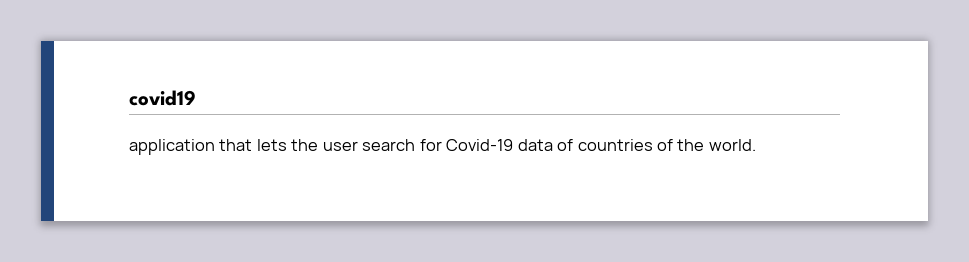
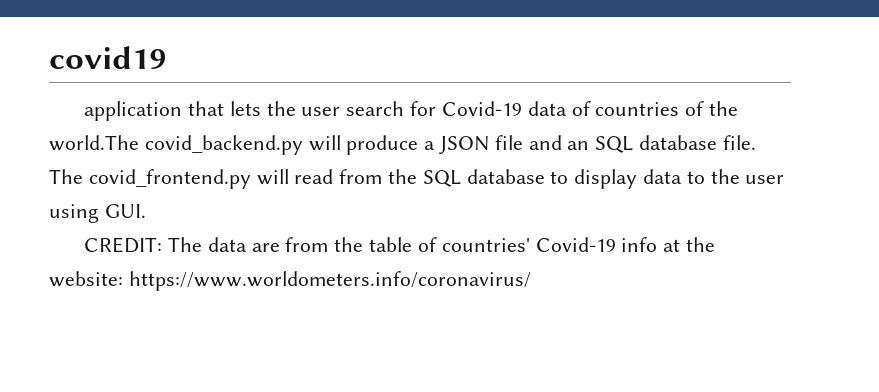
[708,139,756,151] world. -> [49,135,756,155] [49,169,785,189] [49,204,146,223] [84,237,715,253] [49,271,531,291] world.The covid_backend.py will produce a JSON file and an SQL database file. The covid_frontend.py will read from the SQL database to display data to the user using GUI. // CREDIT: The data are from the table of countries' Covid-19 info at the website: https://www.worldometers.info/coronavirus/

